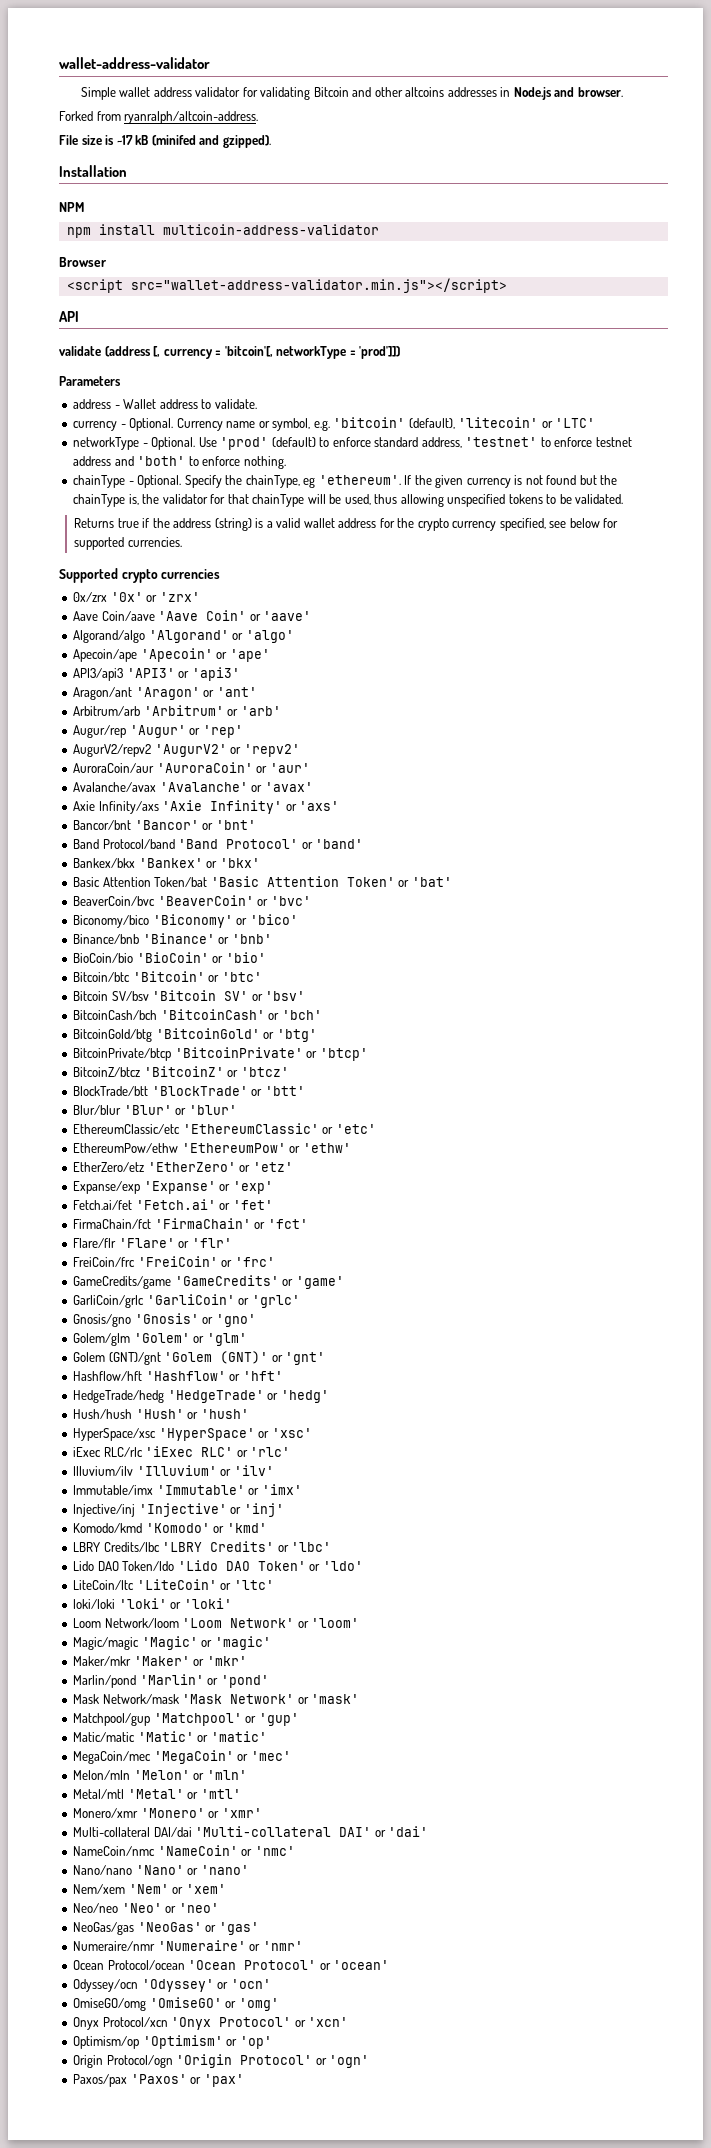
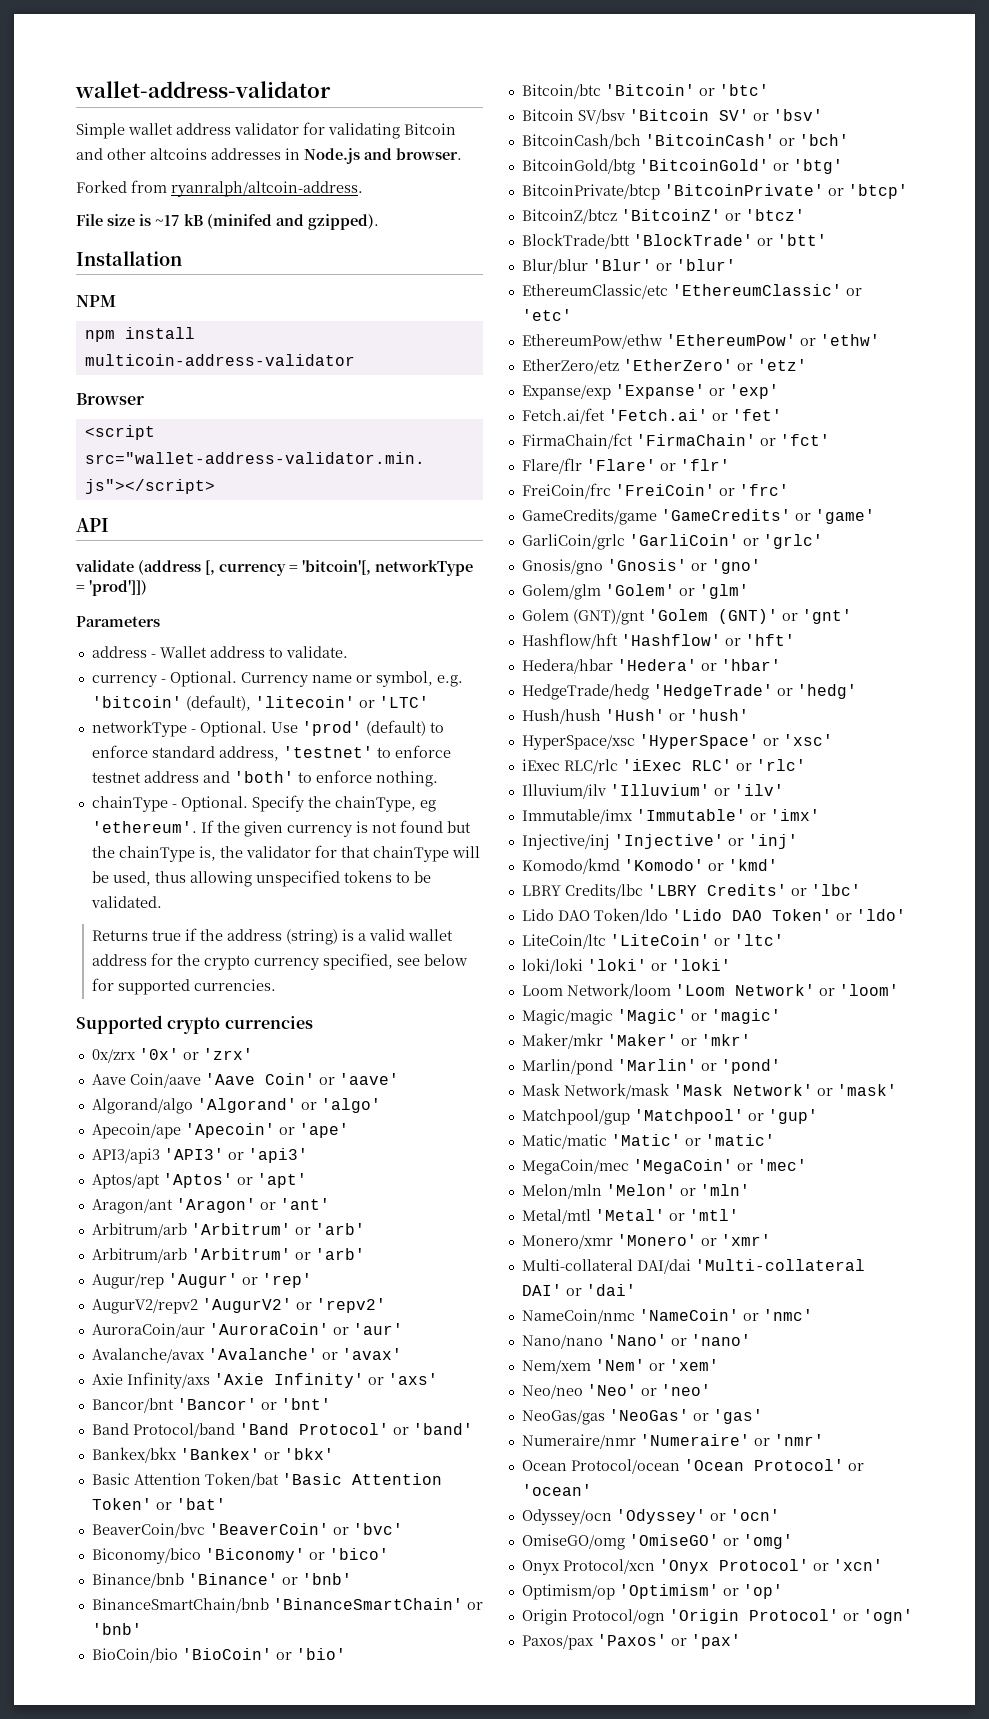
(240, 674) none -> [91,1173,307,1189] // Aptos/apt 'Aptos' or 'apt'
(281, 711) none -> [91,1248,365,1263] // Arbitrum/arb 'Arbitrum' or 'arb'
(272, 939) none -> [91,1598,483,1613] [91,1623,142,1635] // BinanceSmartChain/bnb 'BinanceSmartChain' or 'bnb'
(283, 1376) none -> [521,659,781,674] // Hedera/hbar 'Hedera' or 'hbar'

